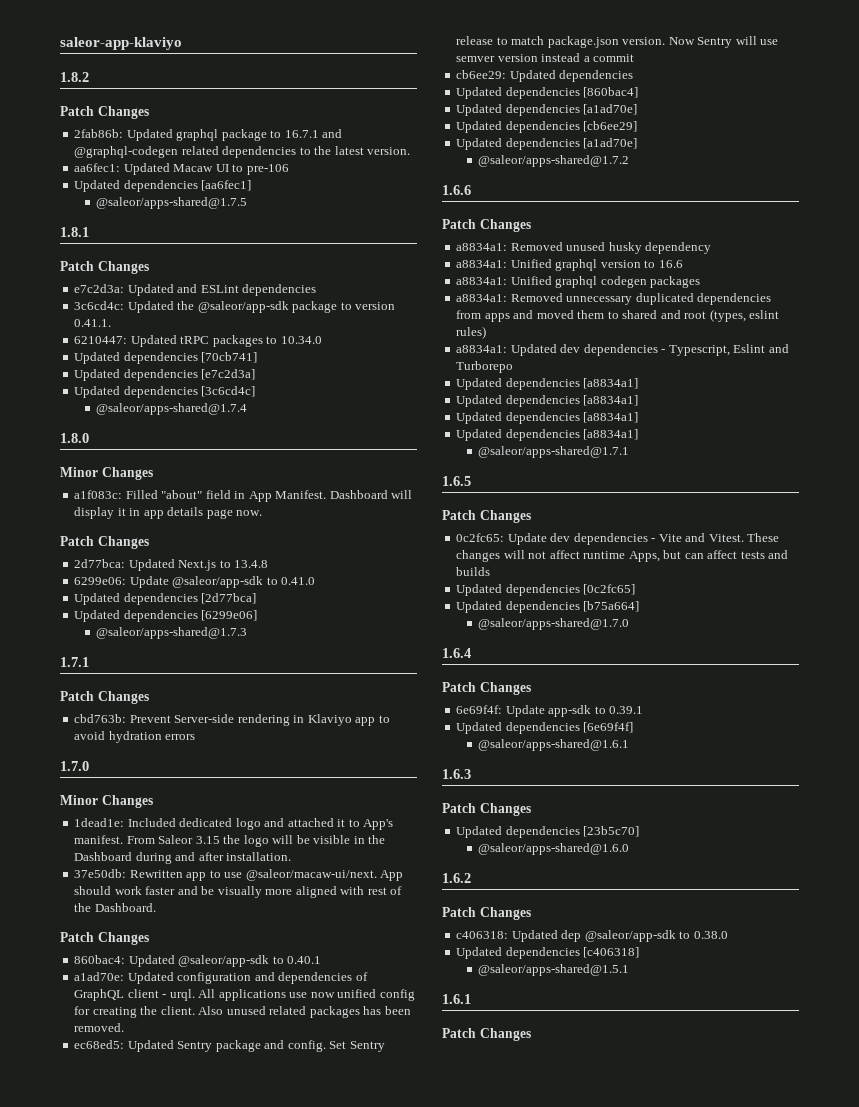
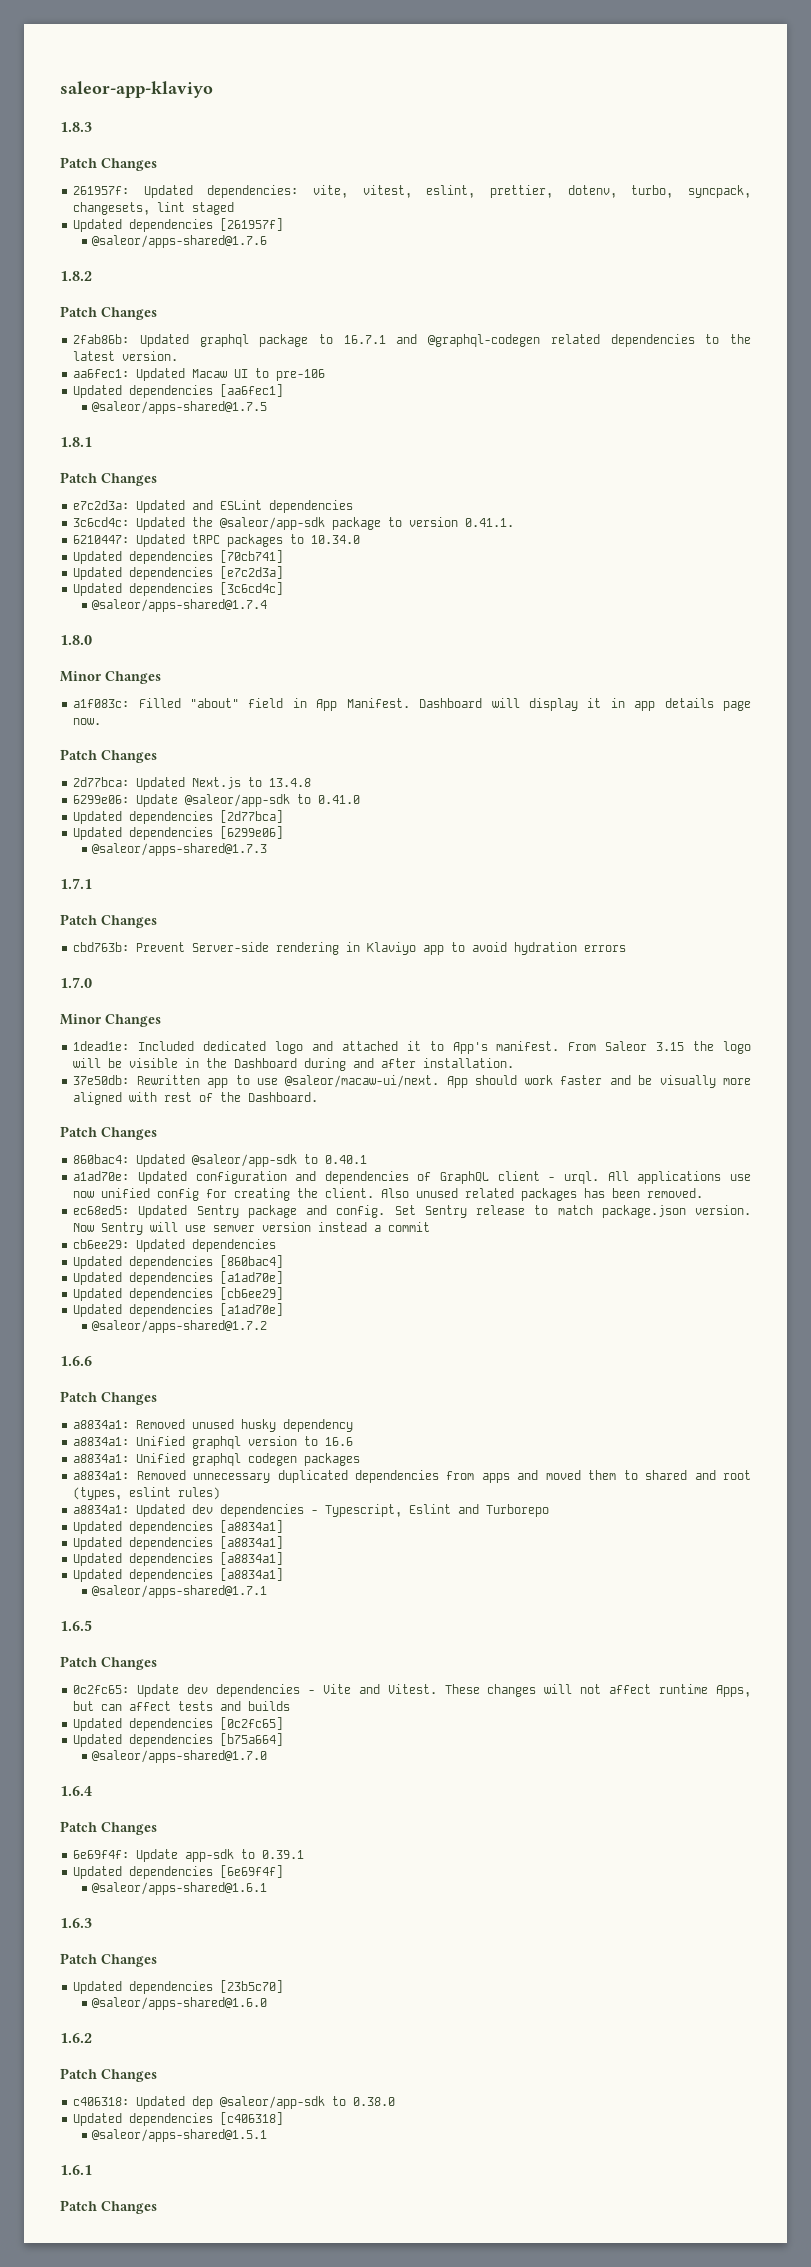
(182, 43) none -> [60,122,92,132] [60,157,157,171] [73,185,751,198] [73,202,235,215] [73,218,284,232] [92,235,268,248] // 1.8.3 // Patch Changes // 261957f: Updated dependencies: vite, vitest, eslint, prettier, dotenv, turbo, syncpack, changesets, lint staged // Updated dependencies [261957f] // @saleor/apps-shared@1.7.6

